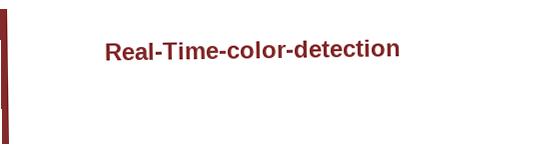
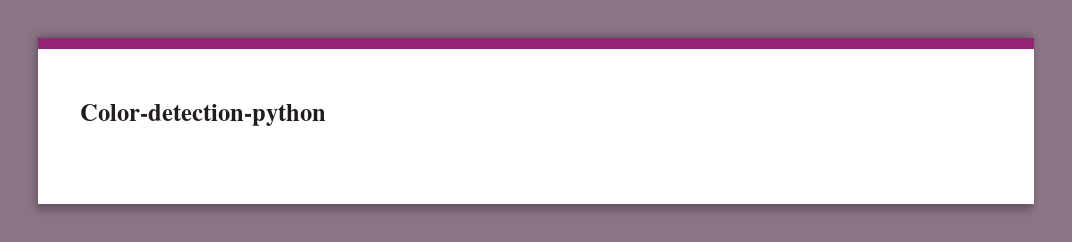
[104,39,401,61] Real-Time-color-detection -> [80,104,326,126] Color-detection-python

